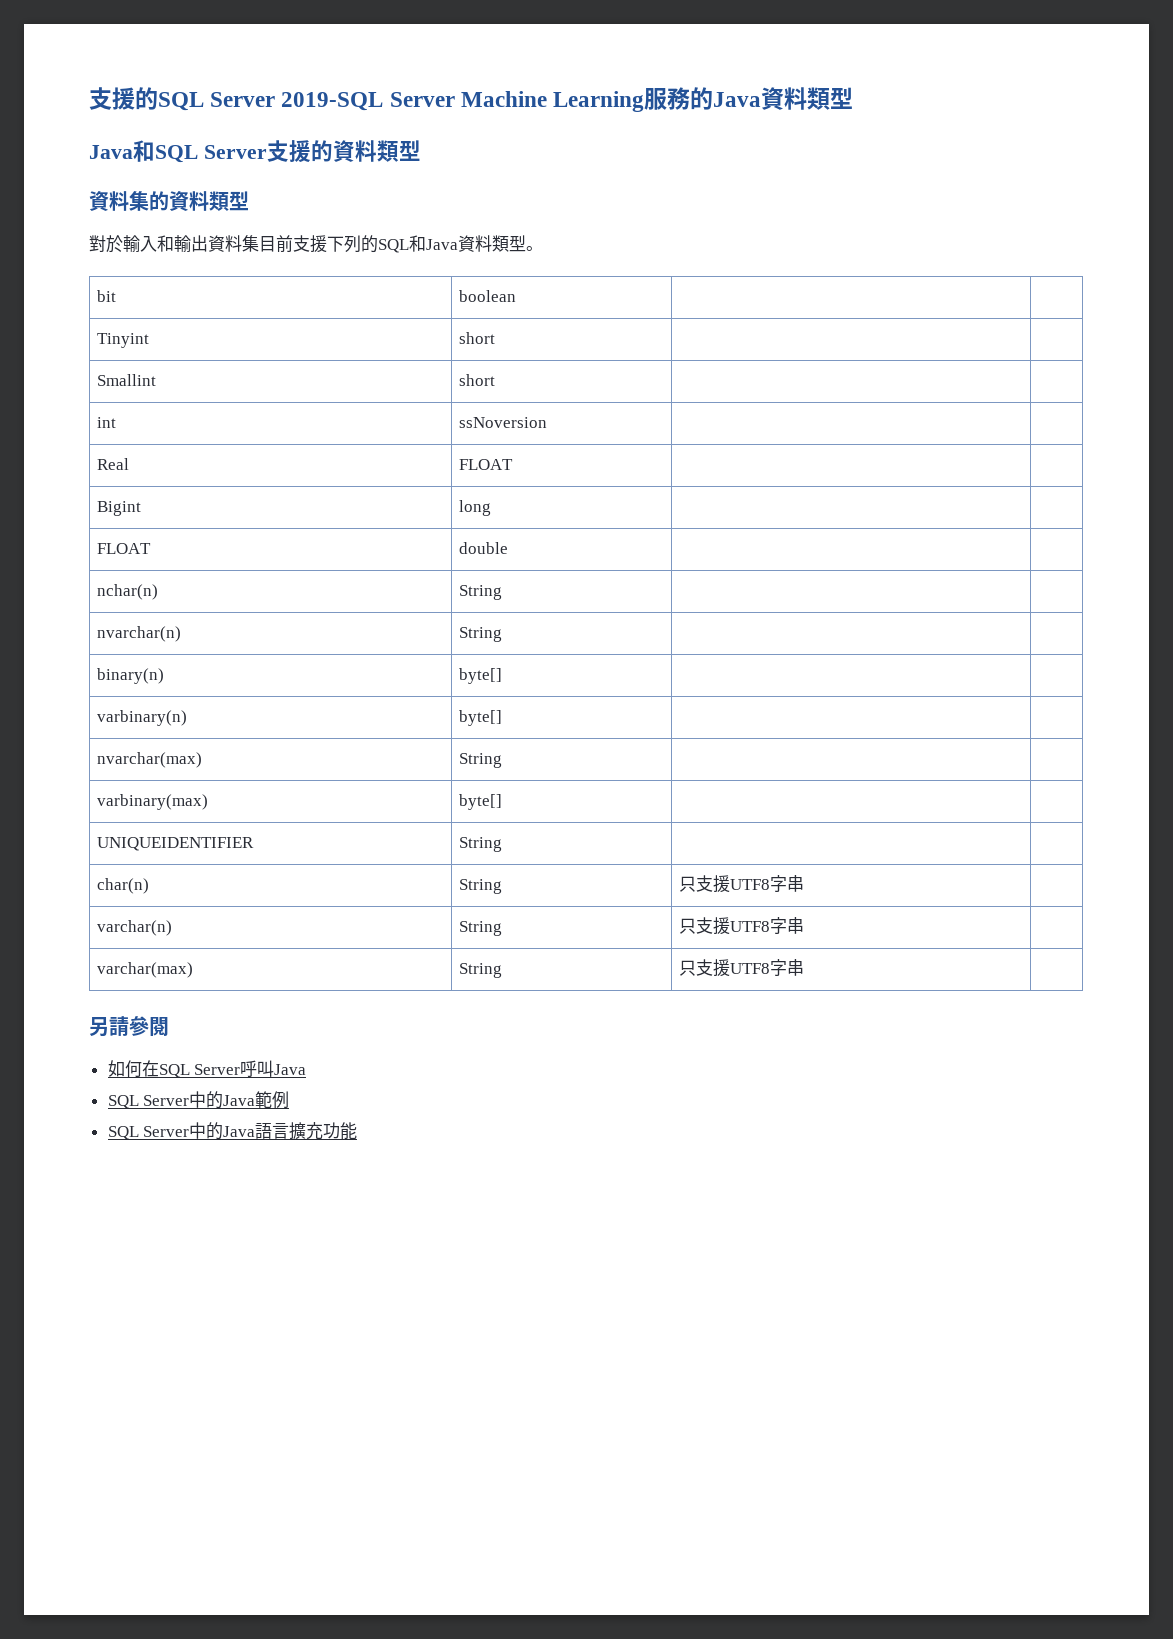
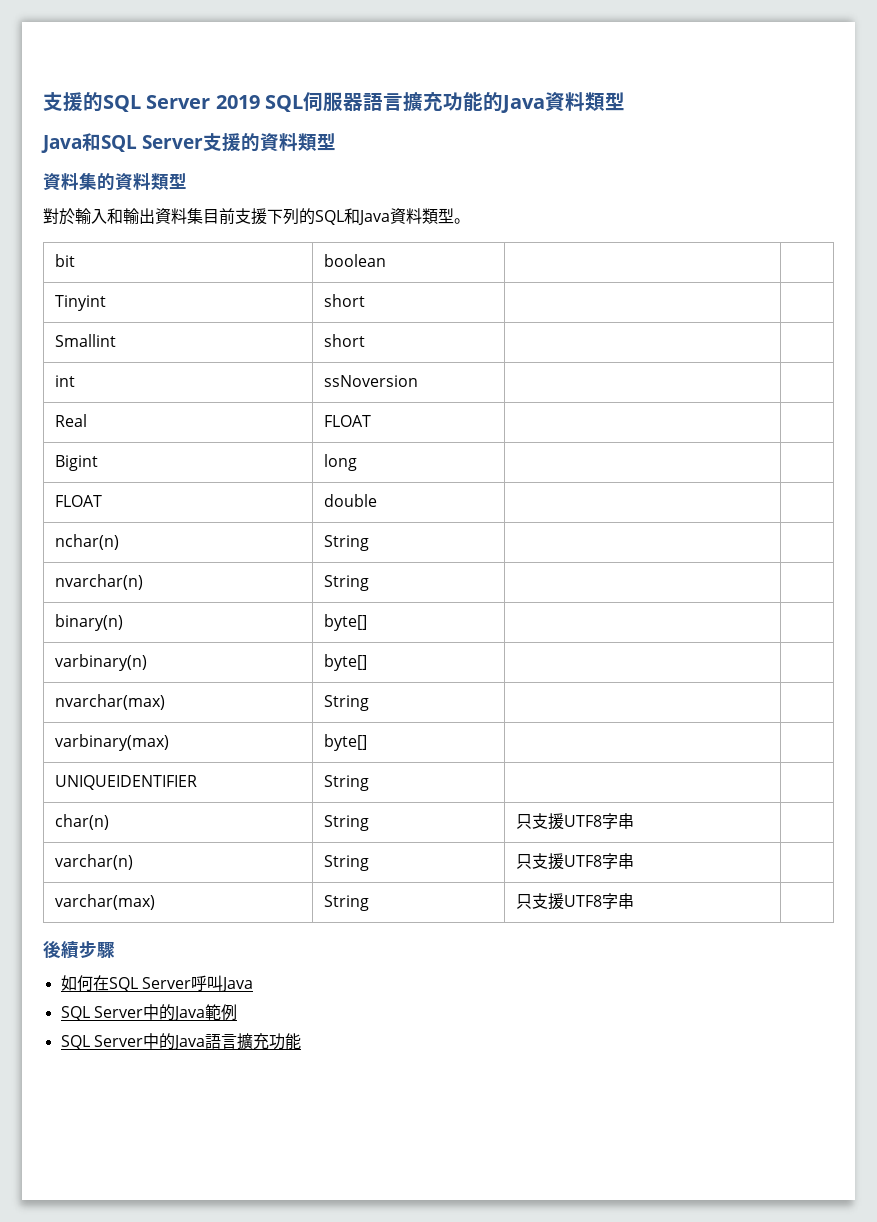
[281,87,691,112] 2019-SQL Server Machine Learning服務 -> [215,92,483,112] 2019 SQL伺服器語言擴充功能
[89,1016,169,1037] 另請參閱 -> [43,940,115,959] 後續步驟

